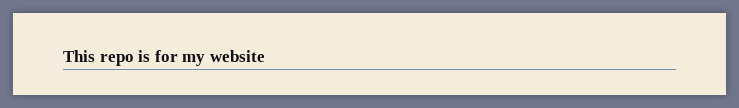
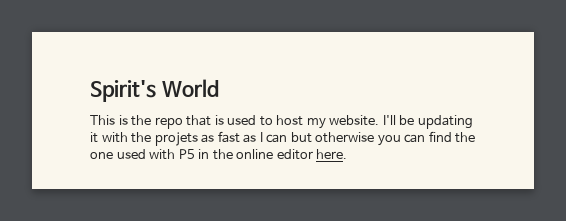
[63,50,265,66] This repo is for my website -> [90,79,219,102] [90,115,473,129] [90,131,476,146] [90,149,348,160] Spirit's World // This is the repo that is used to host my website. I'll be updating it with the projets as fast as I can but otherwise you can find the one used with P5 in the online editor here.

